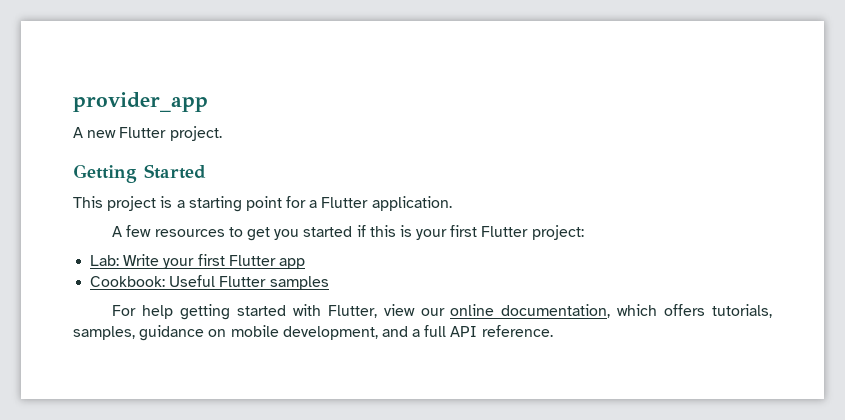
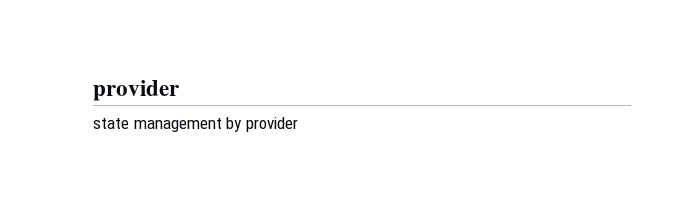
[73,92,208,112] [73,126,222,141] [73,164,206,183] [73,196,452,212] [112,225,584,241] [90,254,305,269] [90,275,329,290] [112,304,772,320] [73,325,553,341] provider_app // A new Flutter project. // Getting Started // This project is a starting point for a Flutter application. // A few resources to get you started if this is your first Flutter project: // Lab: Write your first Flutter app // Cookbook: Useful Flutter samples // For help getting started with Flutter, view our online documentation, which offers tutorials, samples, guidance on mobile development, and a full API reference. -> [93,80,179,101] [93,117,298,132] provider // state management by provider

